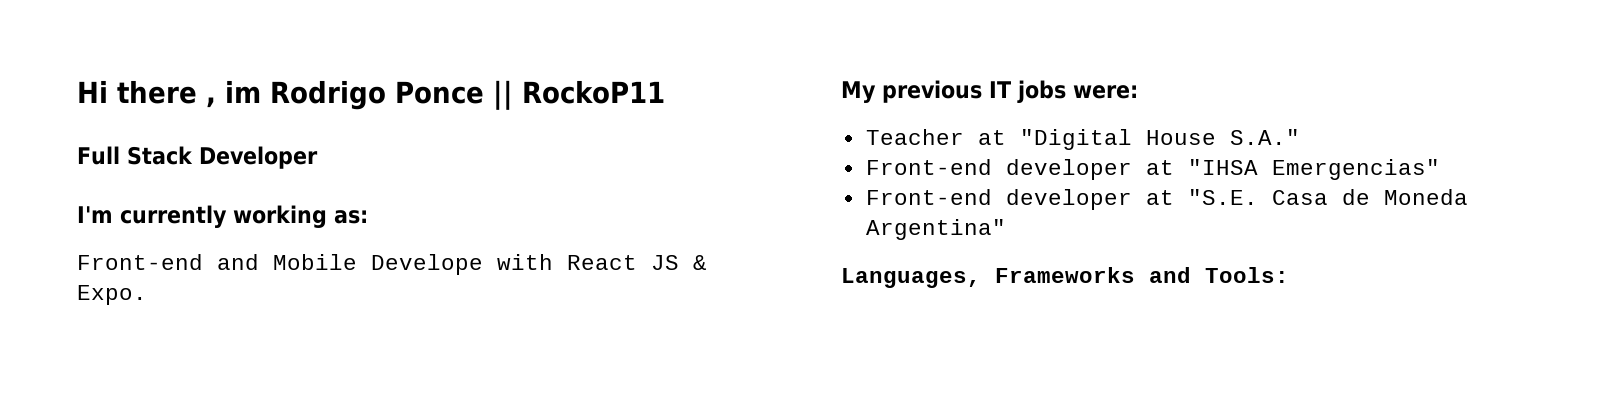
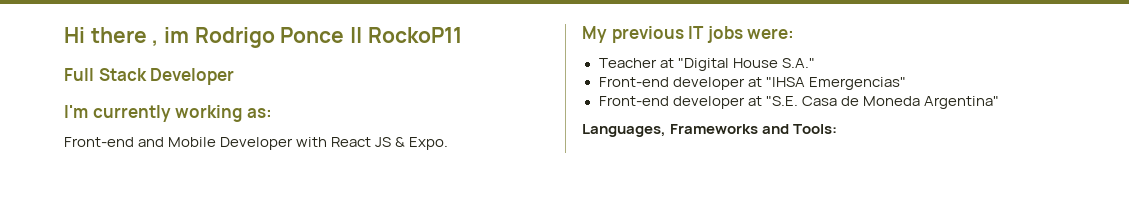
[371,254,483,275] Develope -> [220,137,294,150] Developer

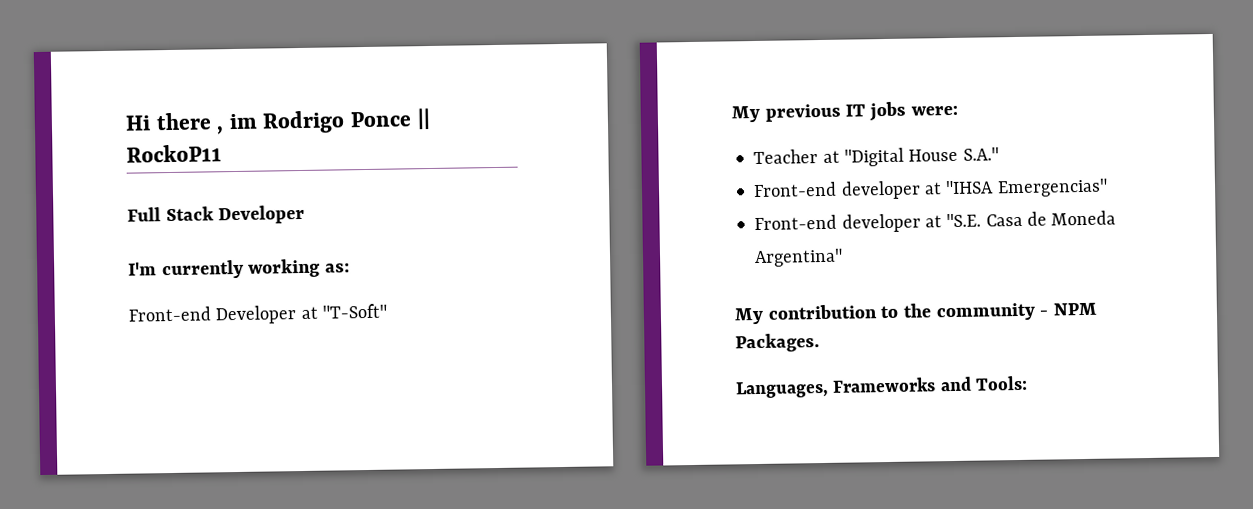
[138,137,449,150] and Mobile Developer with React JS & Expo. -> [215,303,387,325] Developer at "T-Soft"
(999, 102) none -> [734,302,1098,325] [735,333,820,353] // My contribution to the community - NPM Packages.

